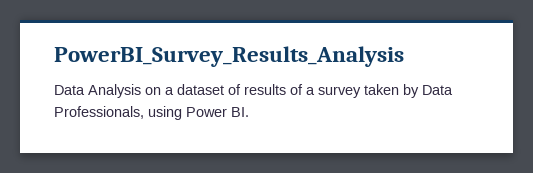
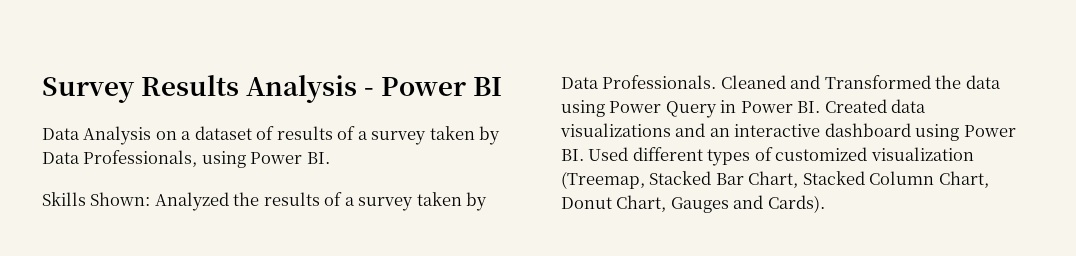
[54,46,404,67] PowerBI_Survey_Results_Analysis -> [42,75,503,103] Survey Results Analysis - Power BI
(249, 112) none -> [42,192,488,211] [561,75,1001,89] [561,99,927,118] [560,123,1016,141] [561,147,974,166] [561,171,989,189] [561,195,825,213] // Skills Shown: Analyzed the results of a survey taken by Data Professionals. Cleaned and Transformed the data using Power Query in Power BI. Created data visualizations and an interactive dashboard using Power BI. Used different types of customized visualization (Treemap, Stacked Bar Chart, Stacked Column Chart, Donut Chart, Gauges and Cards).

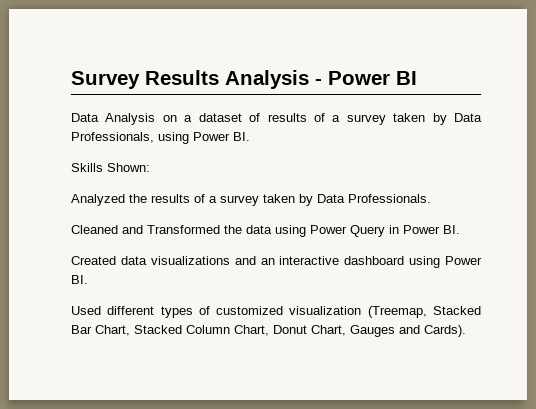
(151, 199) none -> (150, 167) //
(717, 82) none -> (431, 198) //
(821, 107) none -> (460, 229) //
(584, 155) none -> (88, 279) //

